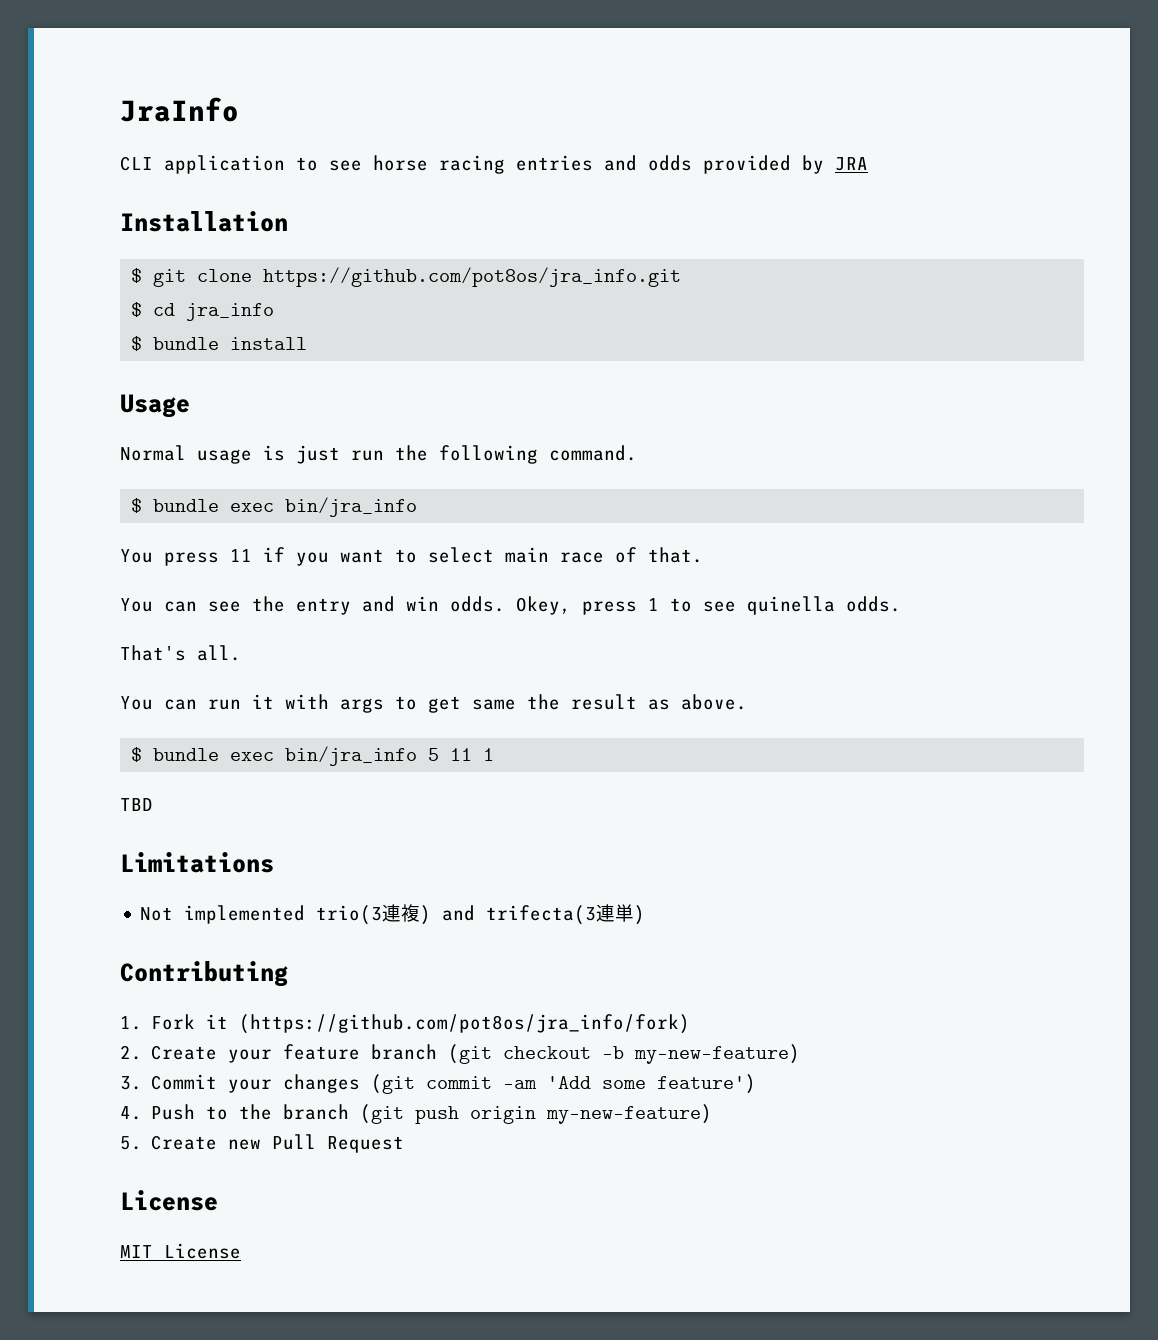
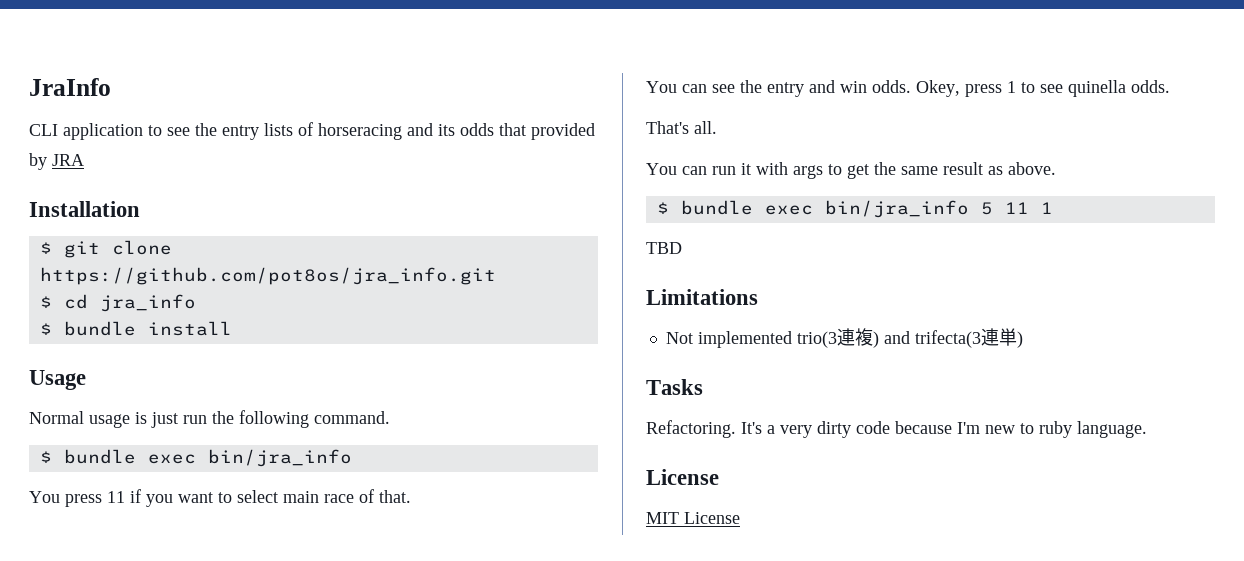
[373,155,692,174] horse racing entries and odds -> [195,122,526,140] the entry lists of horseracing and its odds that
[472,694,560,710] same the -> [874,162,938,175] the same
[120,961,288,987] [120,1014,691,1034] [120,1044,801,1064] [120,1074,757,1094] [120,1104,713,1124] [120,1134,405,1153] Contributing // 1. Fork it (https://github.com/pot8os/jra_info/fork) // 2. Create your feature branch (git checkout -b my-new-feature) // 3. Commit your changes (git commit -am 'Add some feature') // 4. Push to the branch (git push origin my-new-feature) // 5. Create new Pull Request -> [646,379,703,395] [646,420,1147,438] Tasks // Refactoring. It's a very dirty code because I'm new to ruby language.

